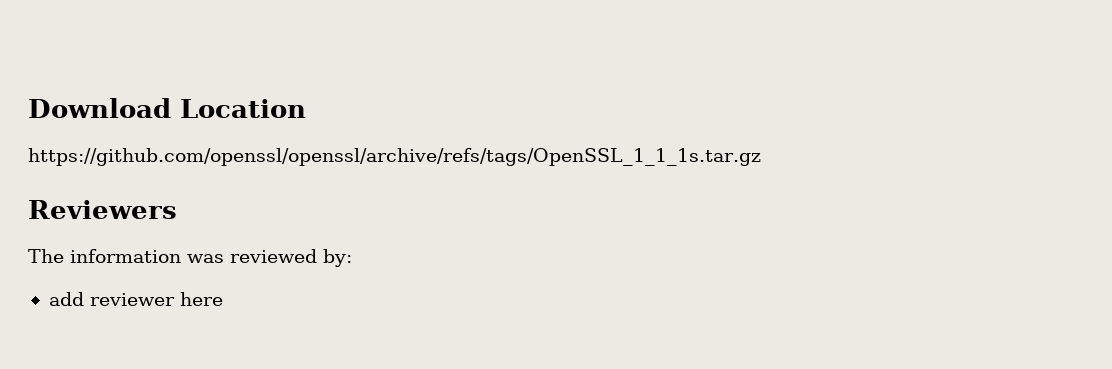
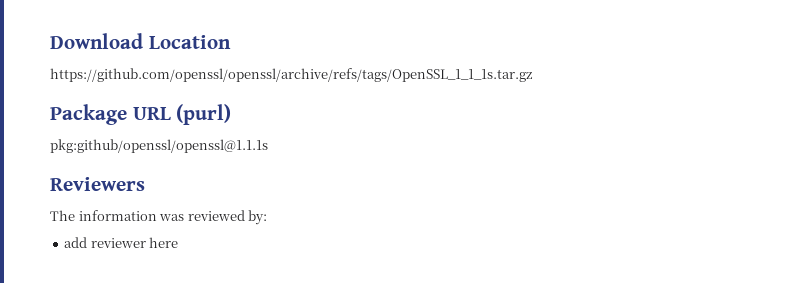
(761, 157) none -> [50,104,232,125] [50,139,268,153] // Package URL (purl) // pkg:github/openssl/openssl@1.1.1s

